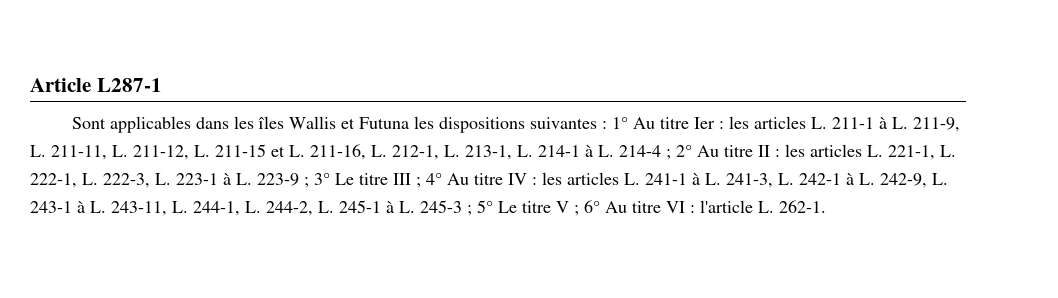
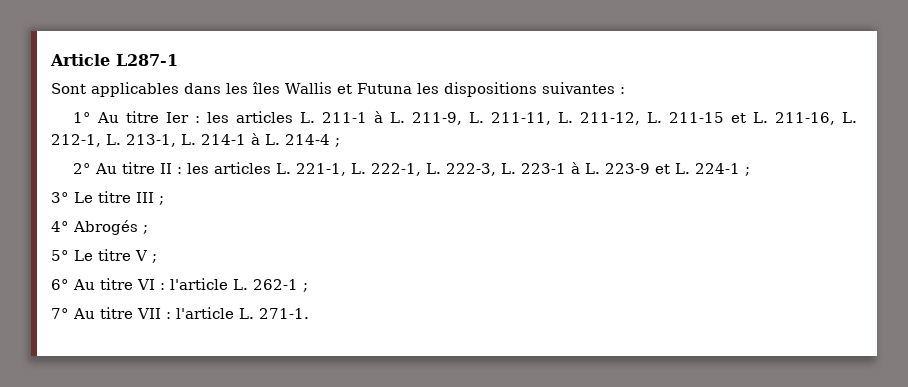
(607, 125) none -> (625, 90) //
(671, 154) none -> (340, 142) //
[304,177,309,188] ; -> [654,163,750,176] et L. 224-1 ; //
[426,172,948,188] [30,200,472,216] 4° Au titre IV : les articles L. 241-1 à L. 241-3, L. 242-1 à L. 242-9, L. 243-1 à L. 243-11, L. 244-1, L. 244-2, L. 245-1 à L. 245-3 ; -> [51,220,148,235] // 4° Abrogés ; //
(579, 210) none -> (157, 258) //
[779,200,826,213] 262-1. -> [253,279,308,292] [51,307,309,319] 262-1 ; // 7° Au titre VII : l'article L. 271-1.

